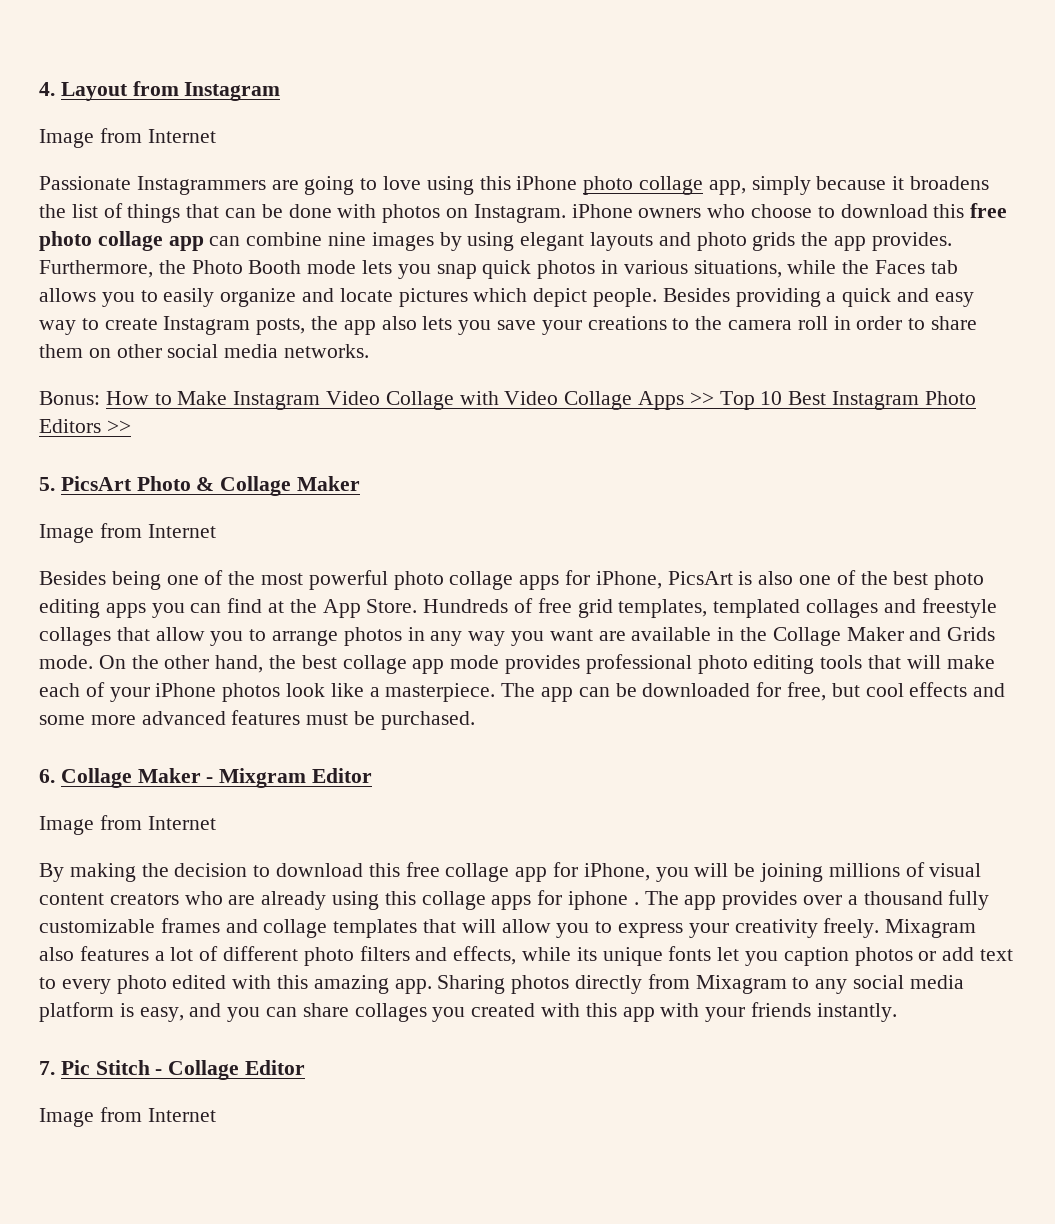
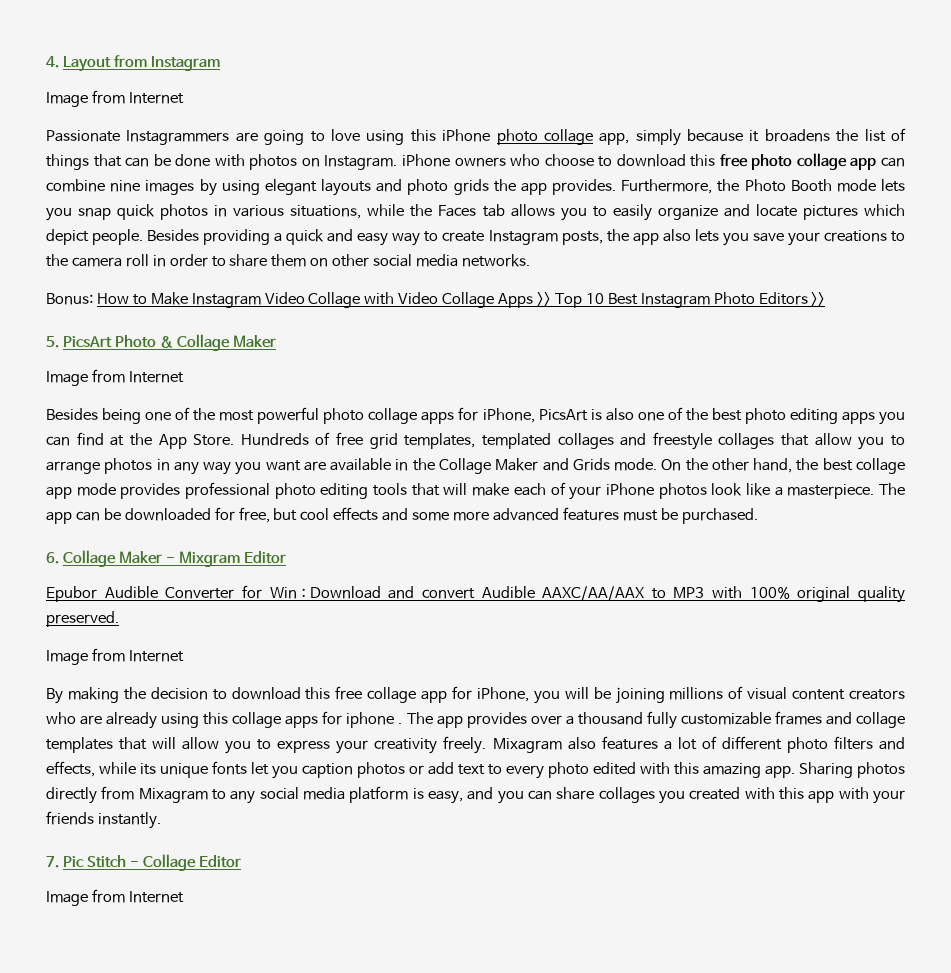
(373, 775) none -> [46,585,905,603] [46,611,119,627] // Epubor Audible Converter for Win：Download and convert Audible AAXC/AA/AAX to MP3 with 100% original quality preserved.

